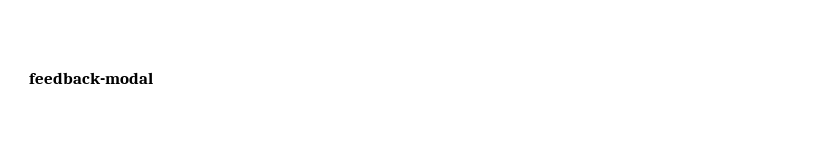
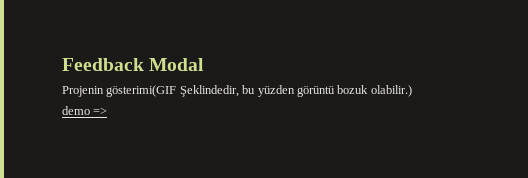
[29,72,153,84] feedback-modal -> [62,58,205,71] [62,85,412,97] [62,106,108,115] Feedback Modal // Projenin gösterimi(GIF Şeklindedir, bu yüzden görüntü bozuk olabilir.) // demo =>

